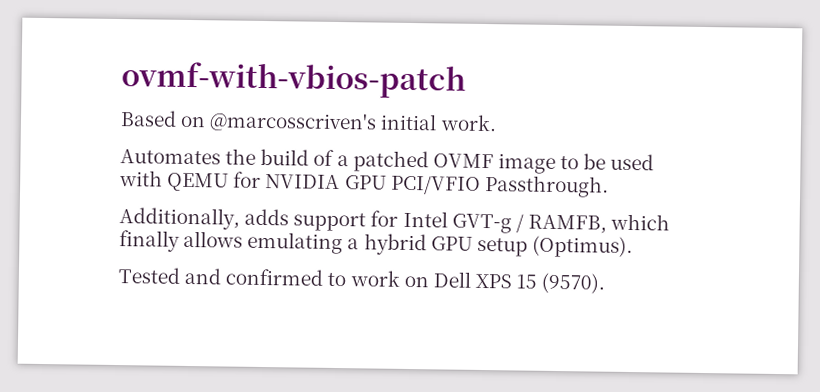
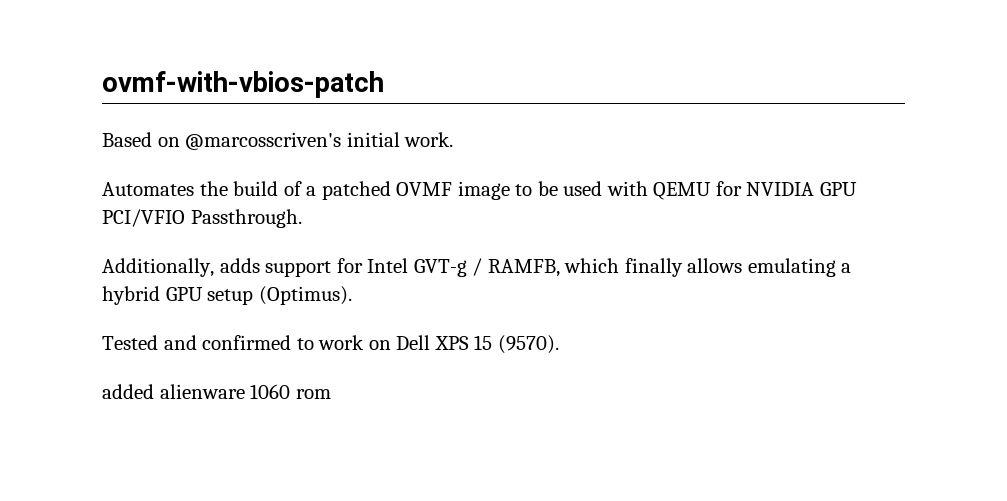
(606, 283) none -> [102,384,331,399] // added alienware 1060 rom

